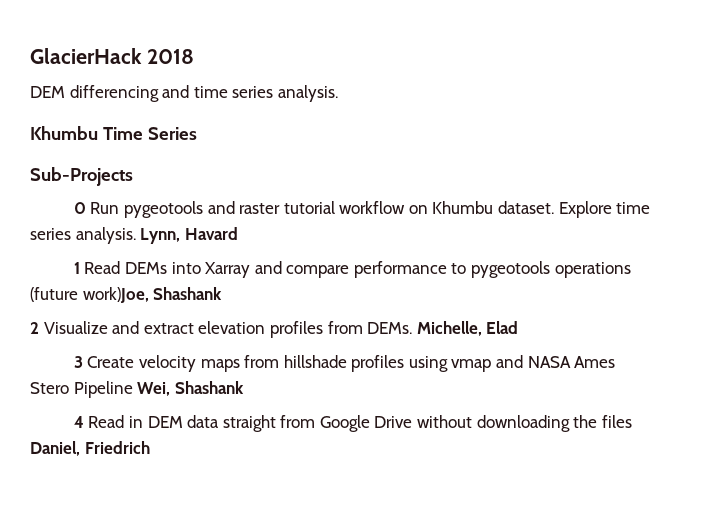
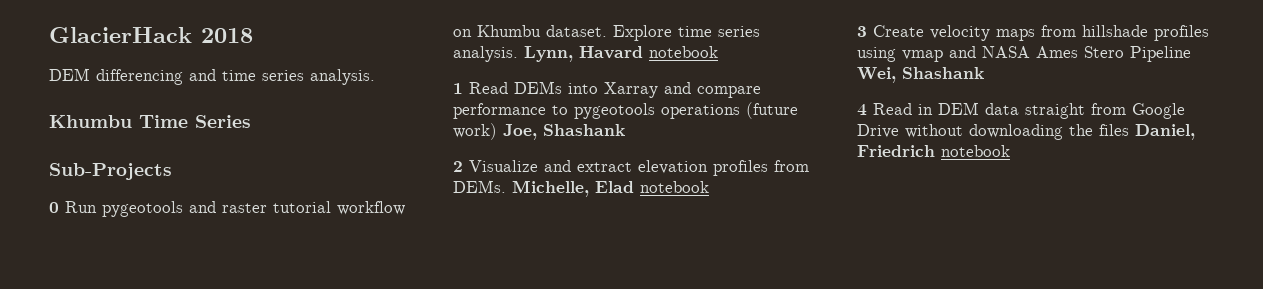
(238, 233) none -> [649,46,718,58] notebook
[82,287,149,303] work)Joe, -> [453,123,537,140] work) Joe,
(519, 327) none -> [640,181,709,193] notebook
(150, 447) none -> [941,145,1010,157] notebook

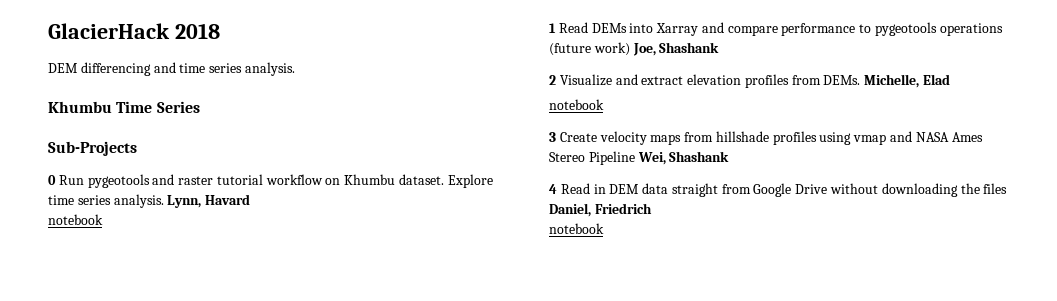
(643, 52) none -> (251, 199) //
(634, 187) none -> (951, 79) //
[1084,46,1124,58] Stero -> [549,152,585,162] Stereo
(935, 151) none -> (652, 208) //

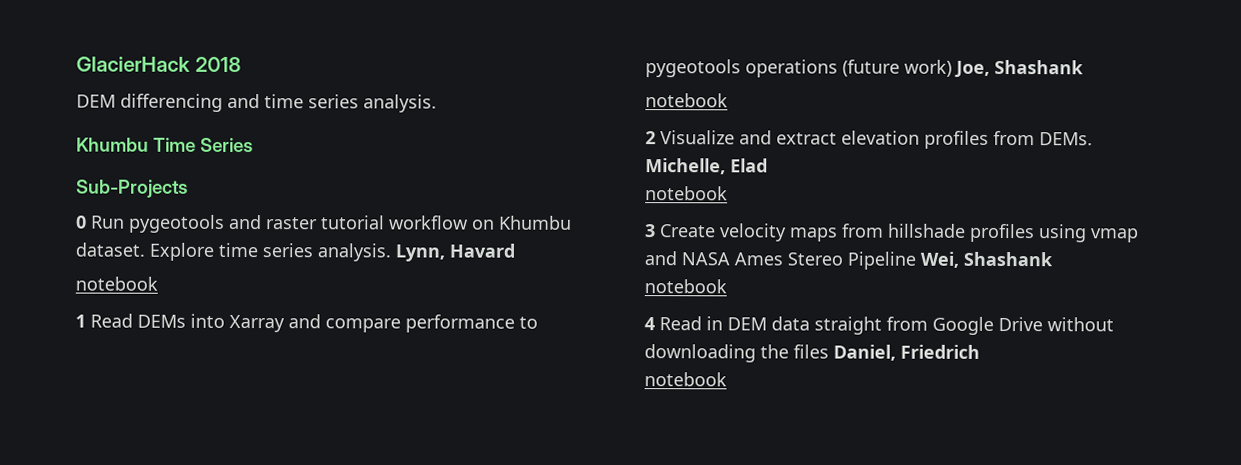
(720, 47) none -> [645,93,728,108] // notebook
(730, 156) none -> [644,279,727,294] // notebook

